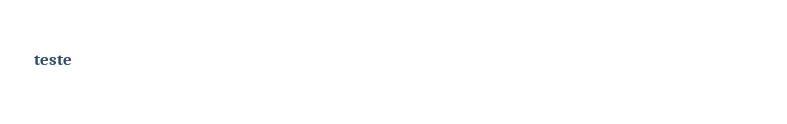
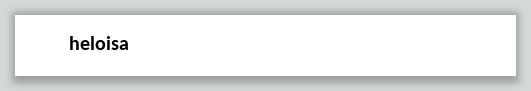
[34,55,72,65] teste -> [69,36,129,50] heloisa

